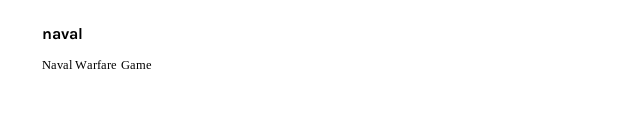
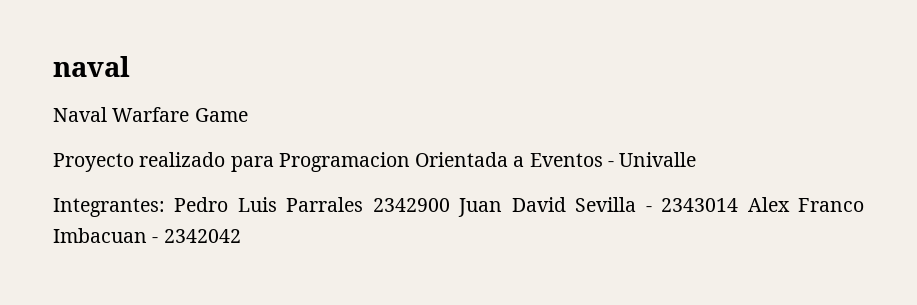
(152, 65) none -> [53,152,697,172] [53,197,865,217] [53,228,241,243] // Proyecto realizado para Programacion Orientada a Eventos - Univalle // Integrantes: Pedro Luis Parrales 2342900 Juan David Sevilla - 2343014 Alex Franco Imbacuan - 2342042

